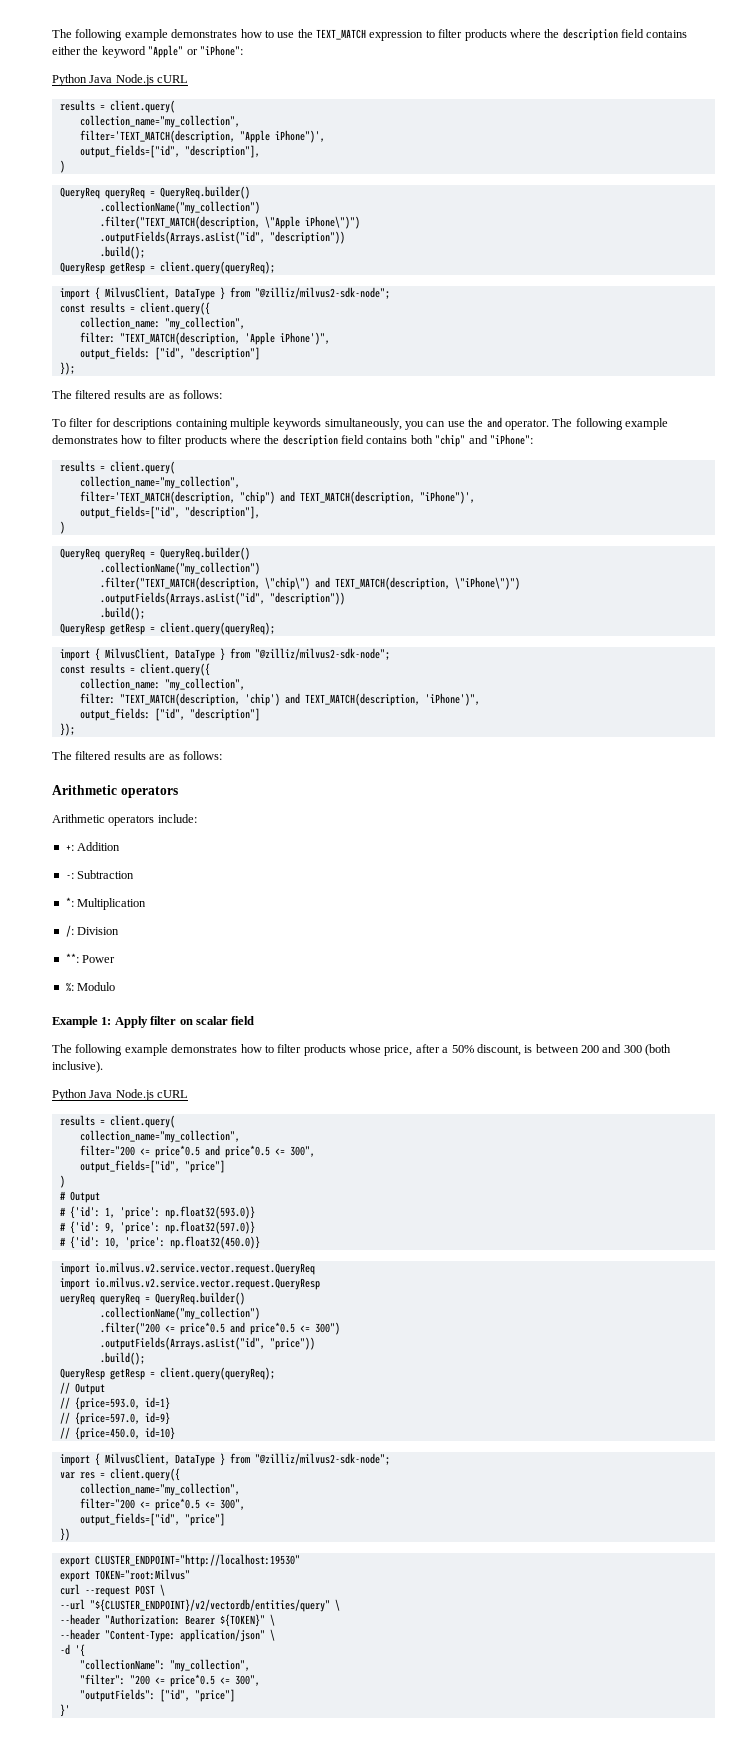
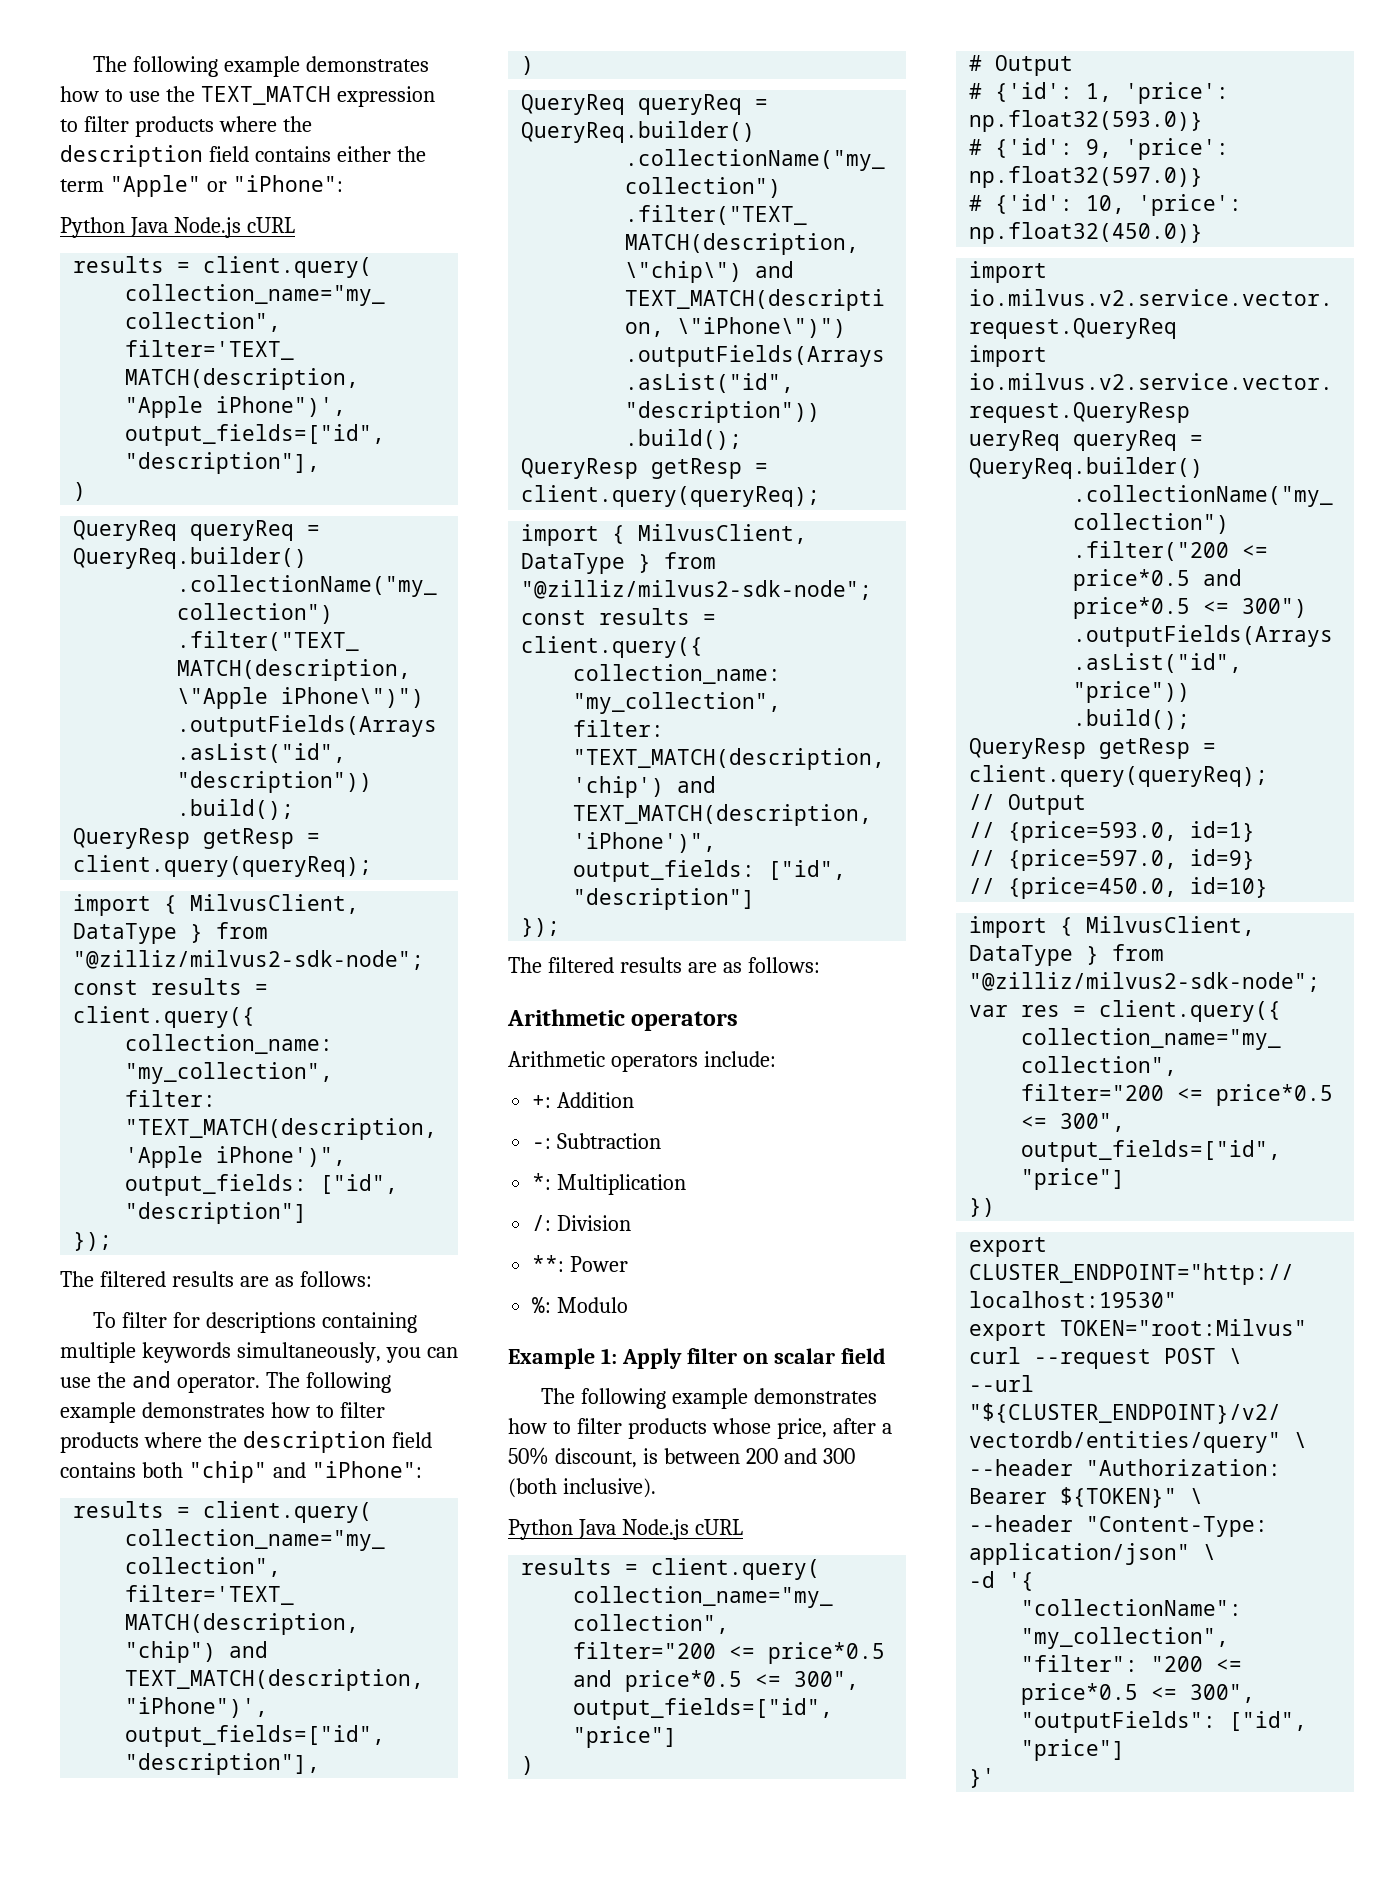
[101,46,146,58] keyword -> [60,179,104,192] term

